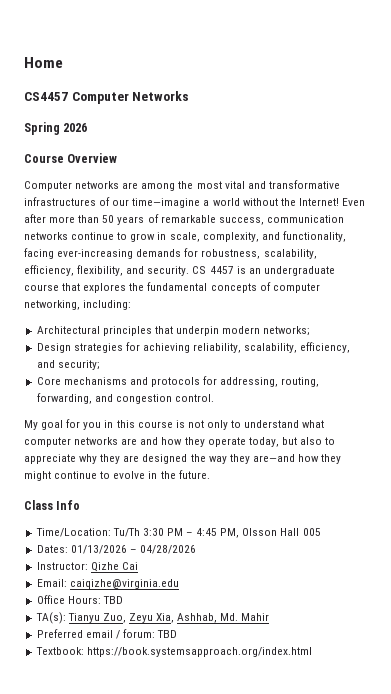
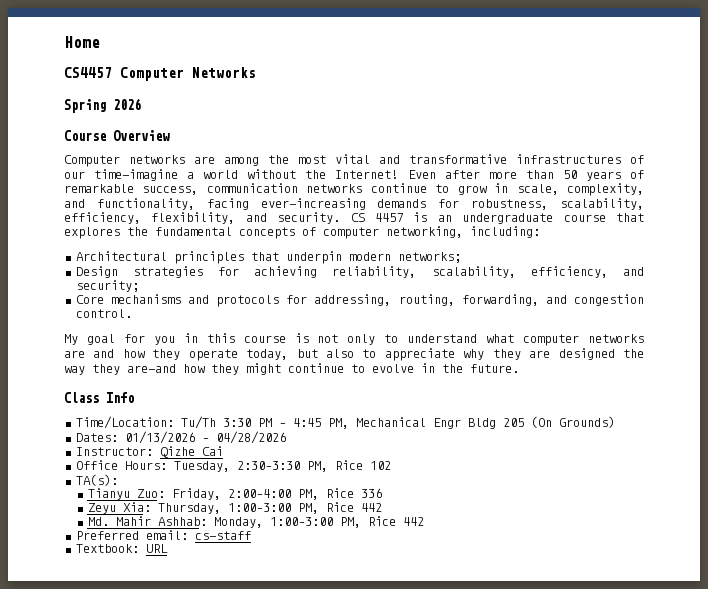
[242,528,321,536] Olsson Hall 005 -> [355,416,615,429] Mechanical Engr Bldg 205 (On Grounds)
[36,579,179,589] // Email: caiqizhe@virginia.edu -> (223, 451) none
[102,596,123,604] [35,612,270,624] [36,629,178,639] TBD // TA(s): Tianyu Zuo, Zeyu Xia, Ashhab, Md. Mahir // Preferred email / forum: TBD -> [173,460,391,472] [75,474,118,486] [87,488,382,500] [87,502,382,514] [87,516,424,528] [75,530,251,540] Tuesday, 2:30–3:30 PM, Rice 102 // TA(s): // Tianyu Zuo: Friday, 2:00–4:00 PM, Rice 336 // Zeyu Xia: Thursday, 1:00–3:00 PM, Rice 442 // Md. Mahir Ashhab: Monday, 1:00–3:00 PM, Rice 442 // Preferred email: cs-staff
[86,647,312,657] https://book.systemsapproach.org/index.html -> [145,544,168,553] URL

